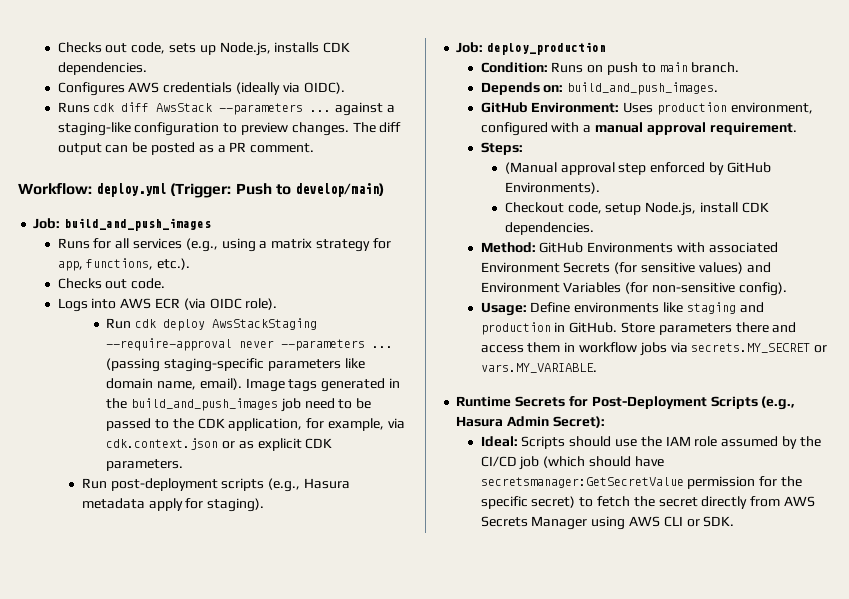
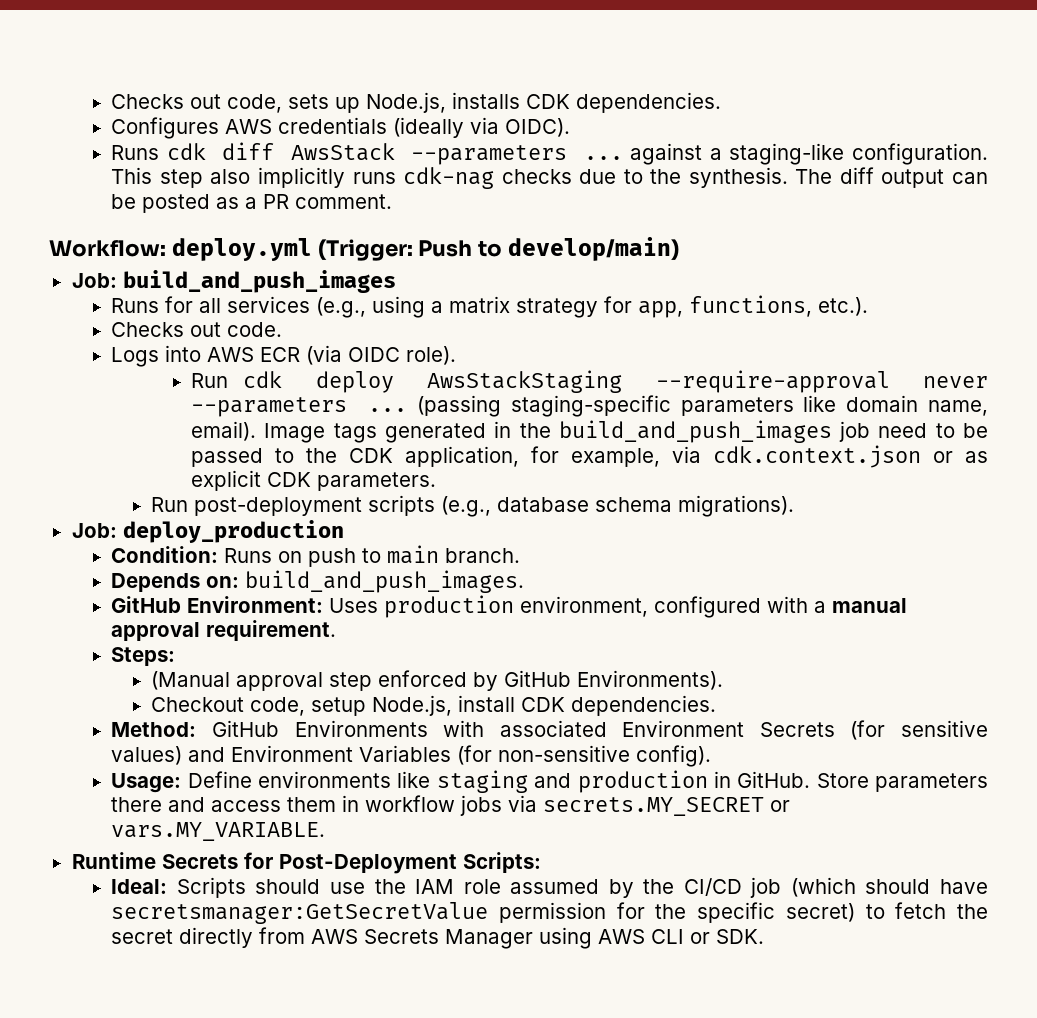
[134,122,349,136] configuration to preview changes. -> [852,143,989,165] [111,167,788,189] configuration. This step also implicitly runs cdk-nag checks due to the synthesis.
[304,478,351,489] [81,498,265,512] Hasura metadata apply for staging). -> [497,495,795,517] database schema migrations).
[710,396,796,410] [456,416,605,428] Scripts (e.g., Hasura Admin Secret): -> [462,852,541,873] Scripts:

